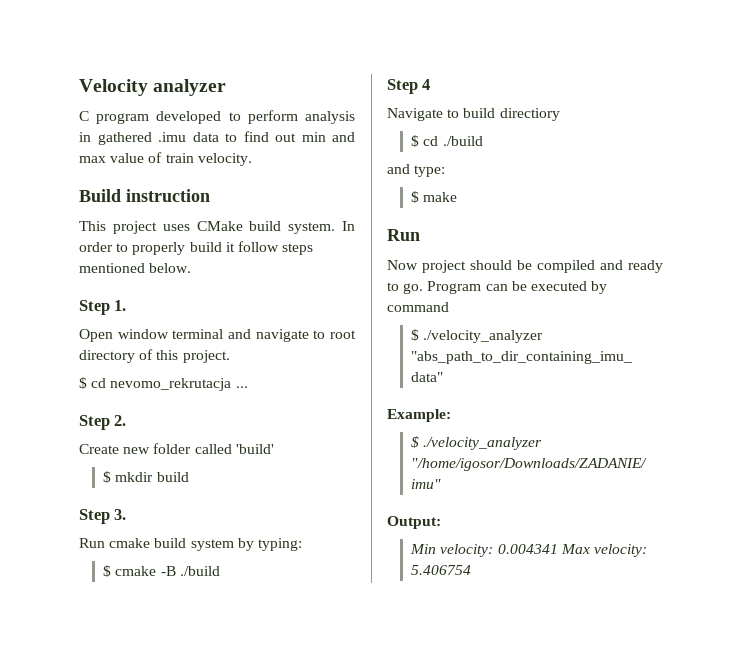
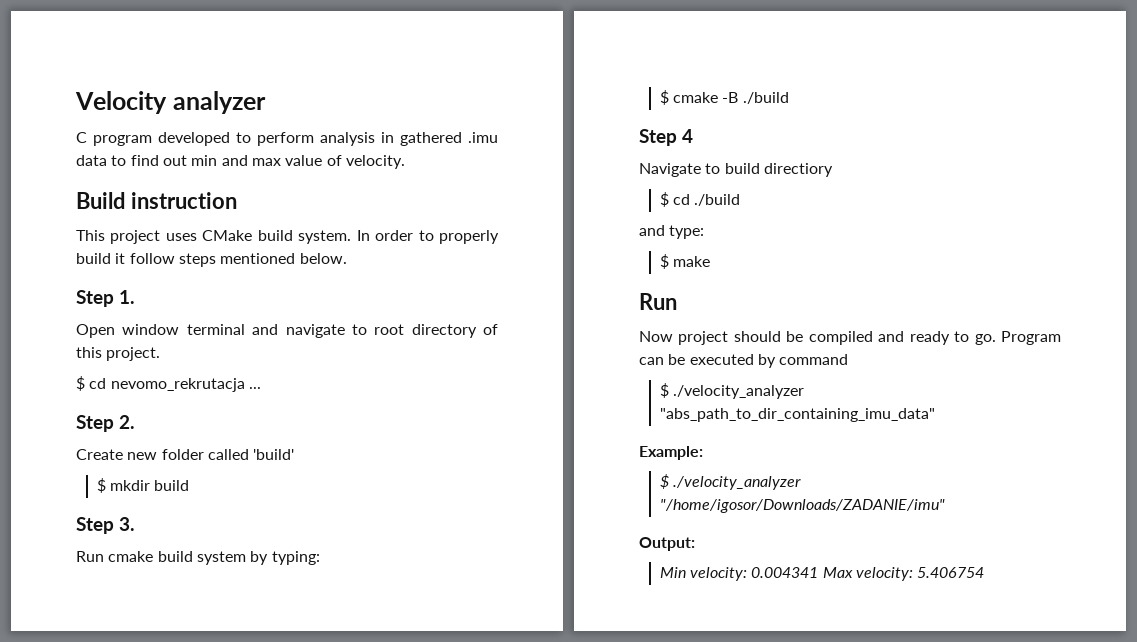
[165,153,194,163] train -> (342, 160) none

